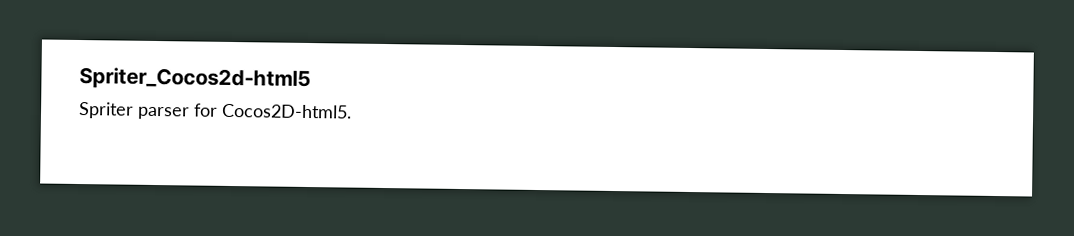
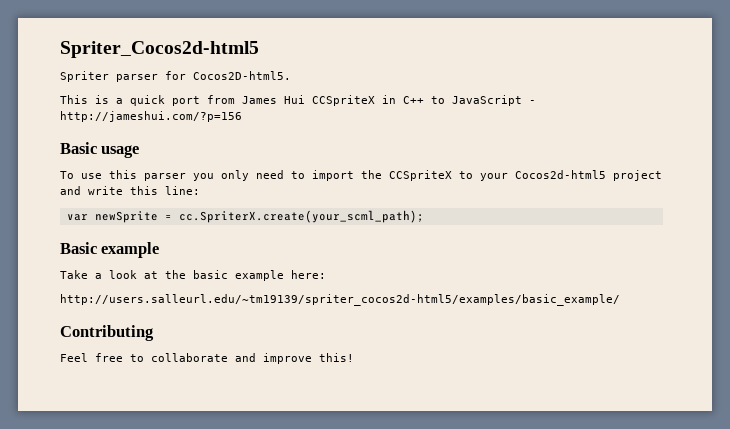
(352, 111) none -> [60,95,536,106] [60,111,242,122] [60,142,140,158] [60,170,662,181] [60,186,200,195] [66,210,424,223] [60,242,160,258] [60,270,326,281] [60,294,620,306] [60,325,154,341] [60,353,354,364] // This is a quick port from James Hui CCSpriteX in C++ to JavaScript - http://jameshui.com/?p=156 // Basic usage // To use this parser you only need to import the CCSpriteX to your Cocos2d-html5 project and write this line: // var newSprite = cc.SpriterX.create(your_scml_path); // Basic example // Take a look at the basic example here: // http://users.salleurl.edu/~tm19139/spriter_cocos2d-html5/examples/basic_example/ // Contributing // Feel free to collaborate and improve this!

